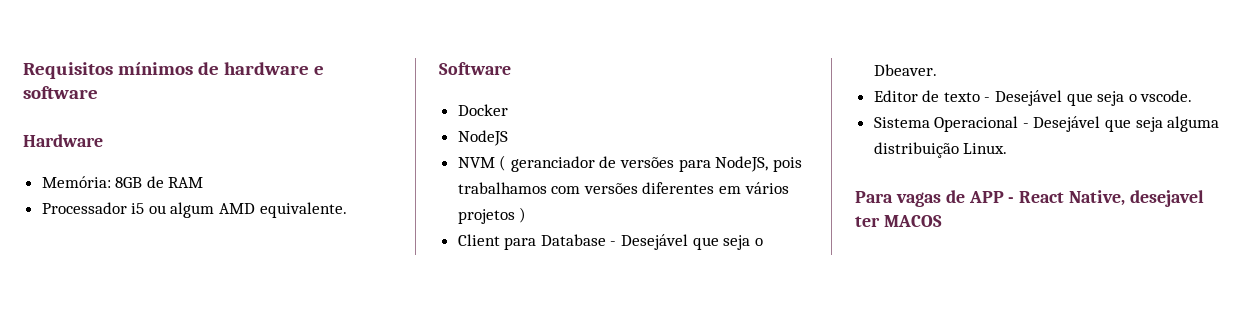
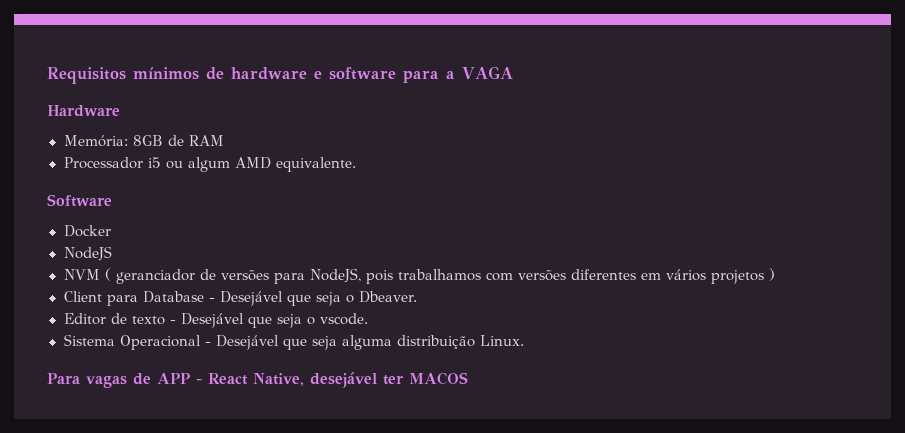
(98, 92) none -> [403,66,513,83] para a VAGA
[1130,190,1205,207] desejavel -> [310,372,377,388] desejável

